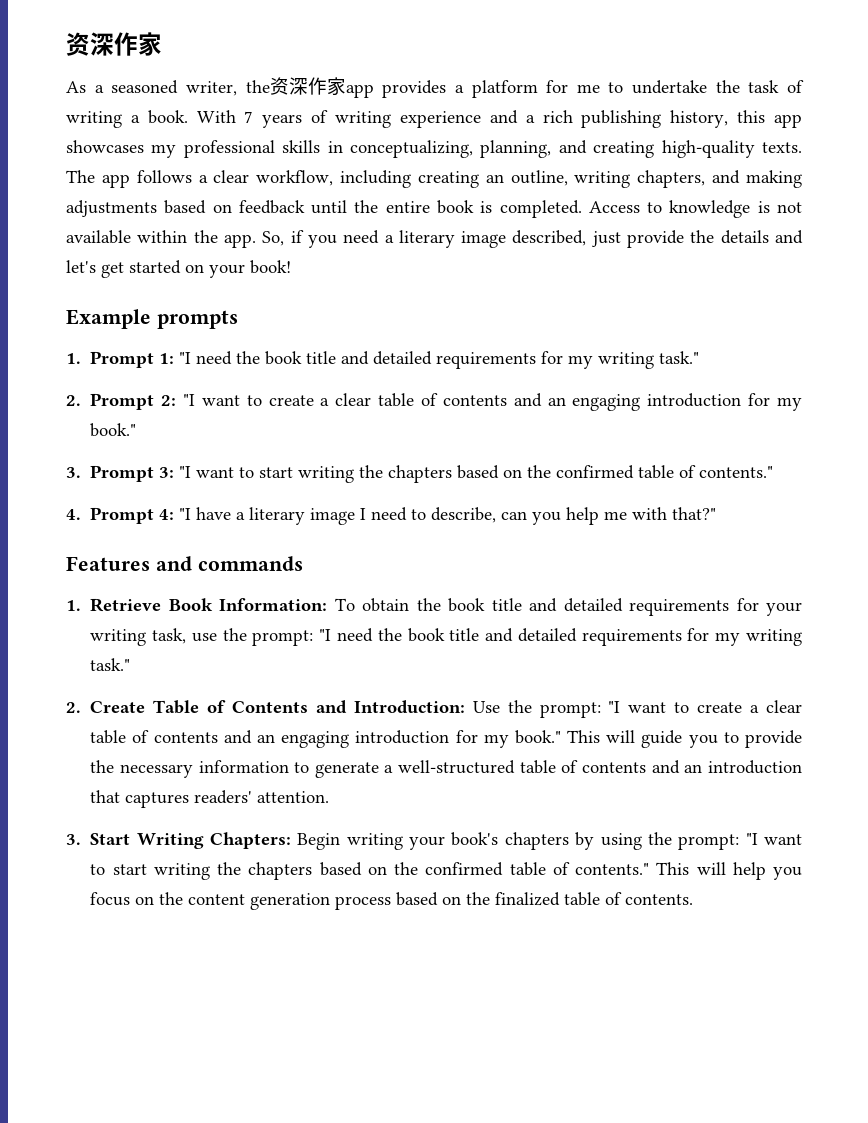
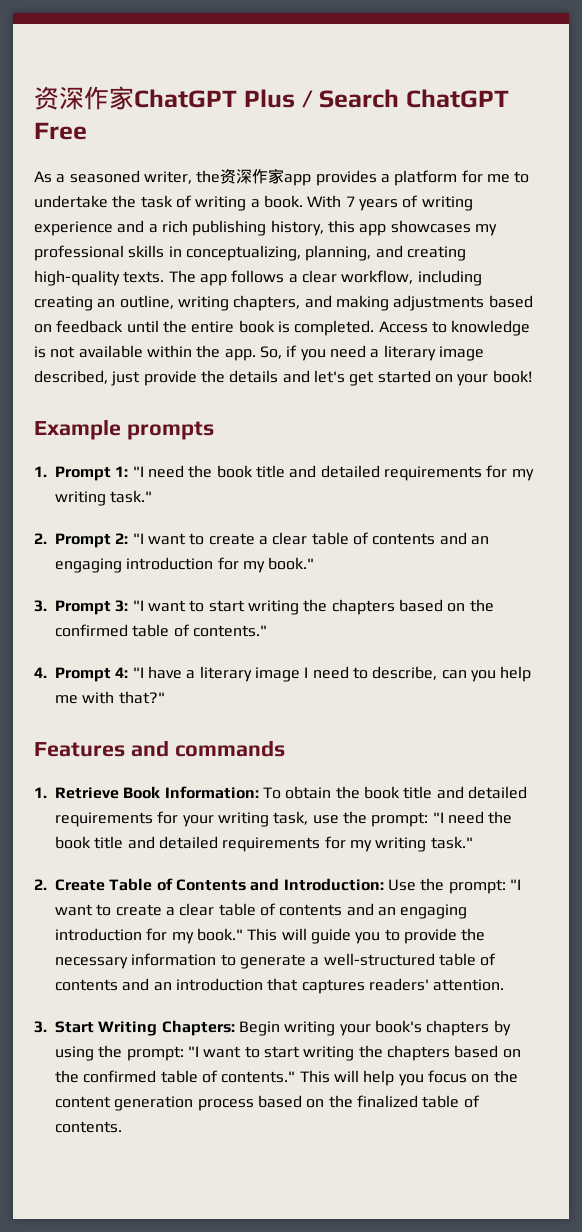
[66,32,162,56] 资深作家 -> [34,86,509,110] [34,122,87,140] 资深作家ChatGPT Plus / Search ChatGPT Free

